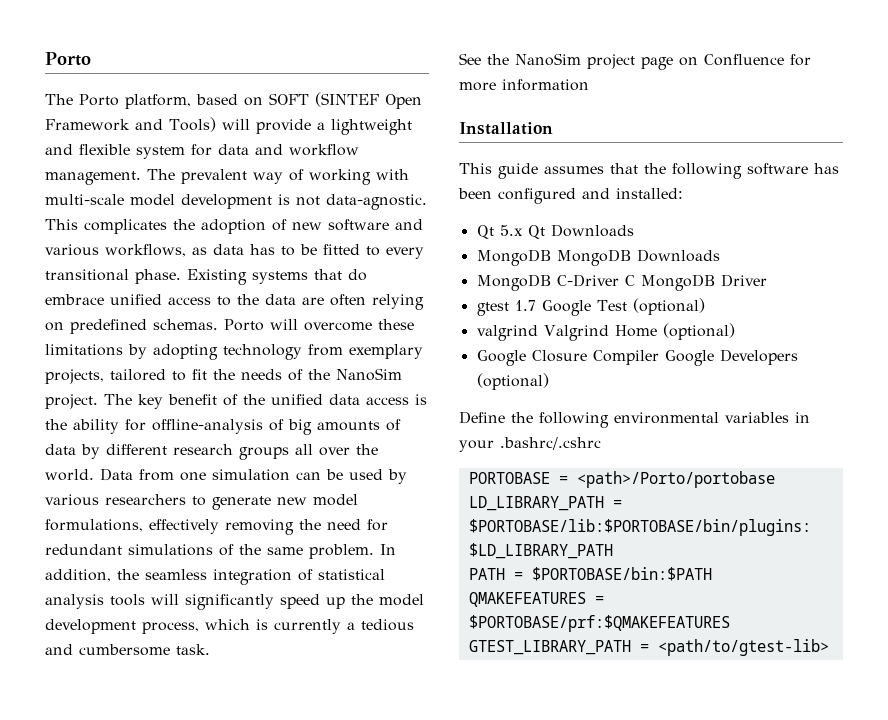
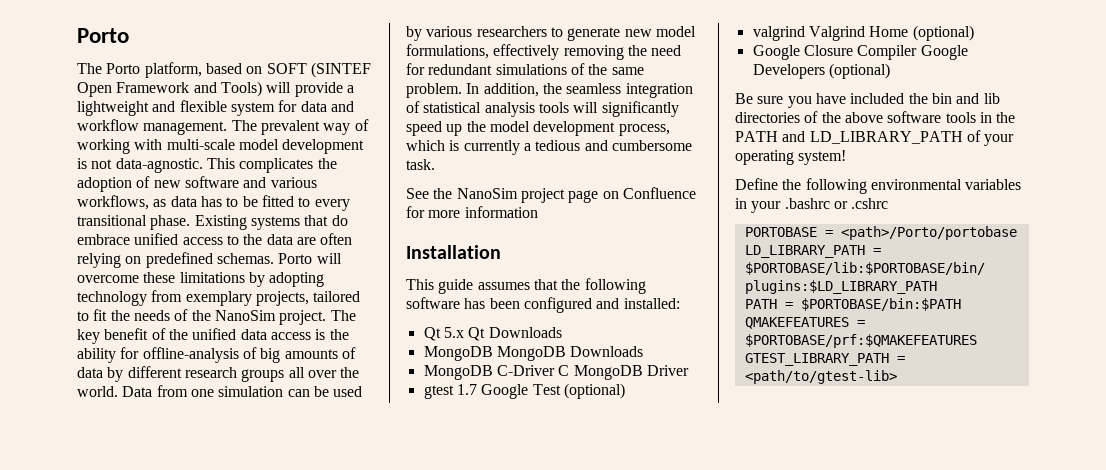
(549, 381) none -> [735,93,1000,108] [735,111,1016,123] [735,130,1015,146] [735,150,847,165] // Be sure you have included the bin and lib directories of the above software tools in the PATH and LD_LIBRARY_PATH of your operating system!
[500,437,601,450] .bashrc/.cshrc -> [784,198,889,209] .bashrc or .cshrc

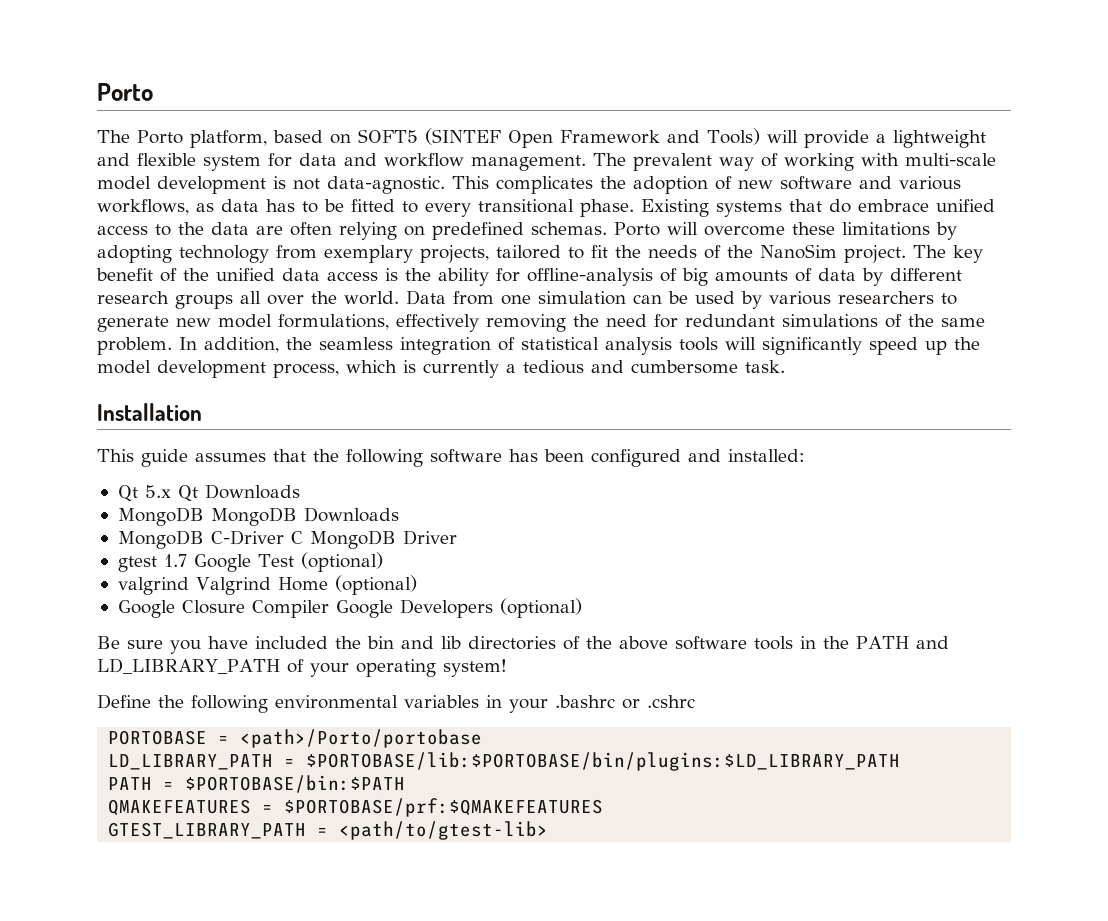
[266,63,307,74] SOFT -> [358,129,418,143] SOFT5
[406,187,696,203] [406,206,538,218] // See the NanoSim project page on Confluence for more information -> (785, 366) none

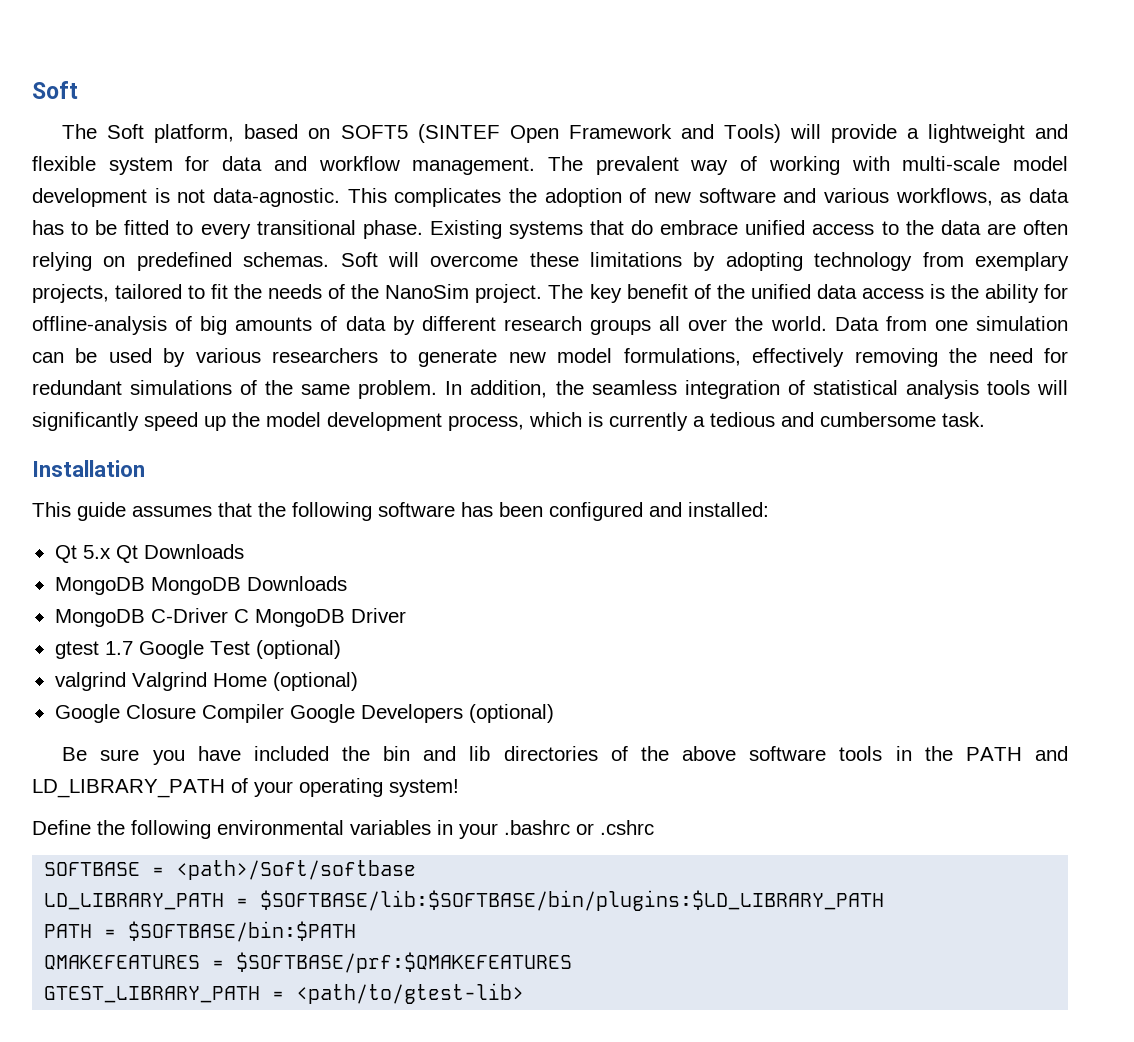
[97,83,153,101] [97,130,183,144] Porto // The Porto -> [32,81,78,99] [62,124,145,139] Soft // The Soft
[614,222,660,236] Porto -> [340,252,378,267] Soft
[108,729,483,748] PORTOBASE = <path>/Porto/portobase -> [44,860,417,880] SOFTBASE = <path>/Soft/softbase
[306,752,901,771] $PORTOBASE/lib:$PORTOBASE/bin/plugins:$LD_LIBRARY_PATH -> [260,890,885,911] $SOFTBASE/lib:$SOFTBASE/bin/plugins:$LD_LIBRARY_PATH
[185,775,406,793] $PORTOBASE/bin:$PATH -> [128,921,357,942] $SOFTBASE/bin:$PATH
[284,798,604,817] $PORTOBASE/prf:$QMAKEFEATURES -> [236,952,573,973] $SOFTBASE/prf:$QMAKEFEATURES

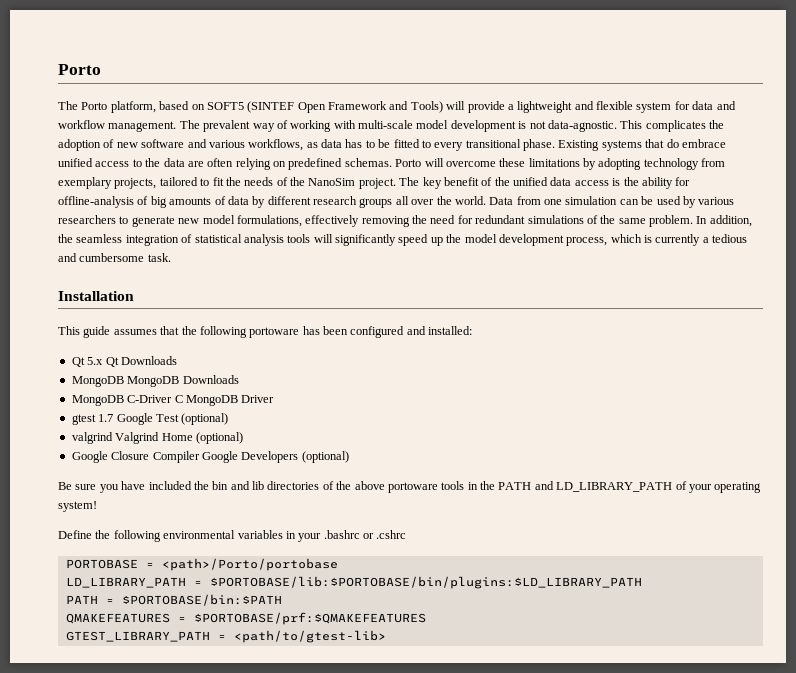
[32,81,78,99] [62,124,145,139] Soft // The Soft -> [58,64,101,75] [58,101,108,110] Porto // The Porto
[340,252,378,267] Soft -> [395,159,422,167] Porto
[378,502,455,517] software -> [249,327,300,338] portoware
[749,746,827,761] software -> [387,482,438,493] portoware
[44,860,417,880] SOFTBASE = <path>/Soft/softbase -> [65,558,338,571] PORTOBASE = <path>/Porto/portobase
[260,890,885,911] $SOFTBASE/lib:$SOFTBASE/bin/plugins:$LD_LIBRARY_PATH -> [209,576,642,589] $PORTOBASE/lib:$PORTOBASE/bin/plugins:$LD_LIBRARY_PATH
[128,921,357,942] $SOFTBASE/bin:$PATH -> [121,594,282,606] $PORTOBASE/bin:$PATH
[236,952,573,973] $SOFTBASE/prf:$QMAKEFEATURES -> [193,612,426,625] $PORTOBASE/prf:$QMAKEFEATURES

